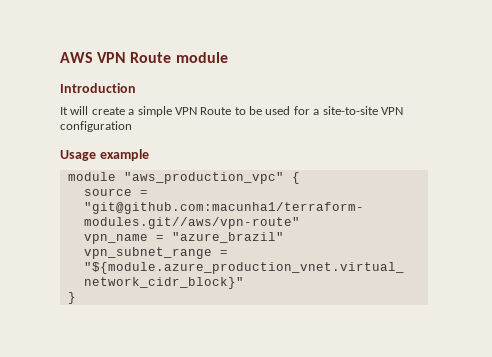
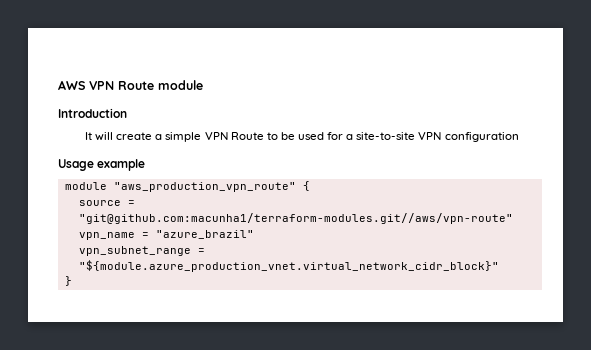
[123,172,284,184] "aws_production_vpc" -> [113,182,296,192] "aws_production_vpn_route"

